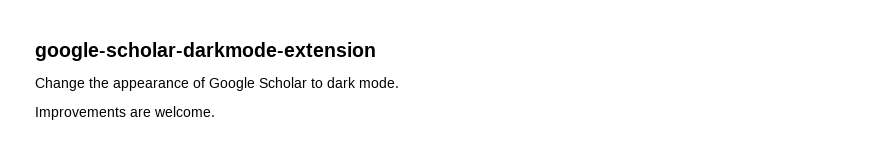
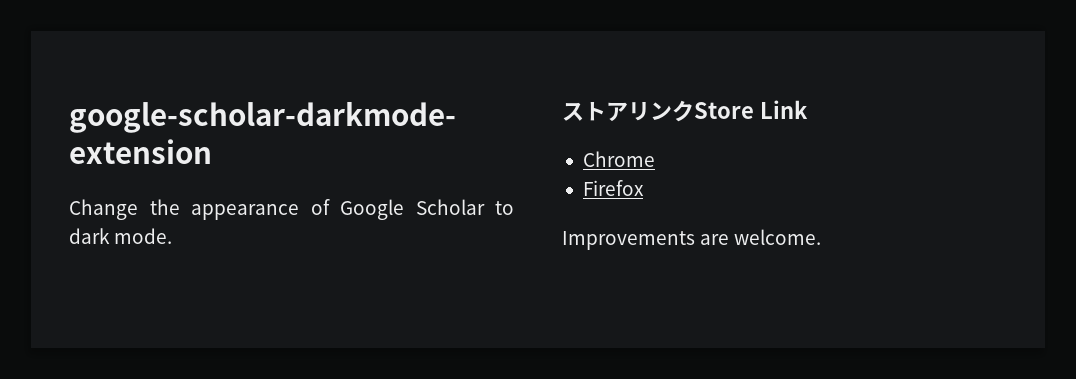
(399, 82) none -> [562,100,808,122] [582,151,655,167] [582,180,644,196] // ストアリンクStore Link // Chrome // Firefox

